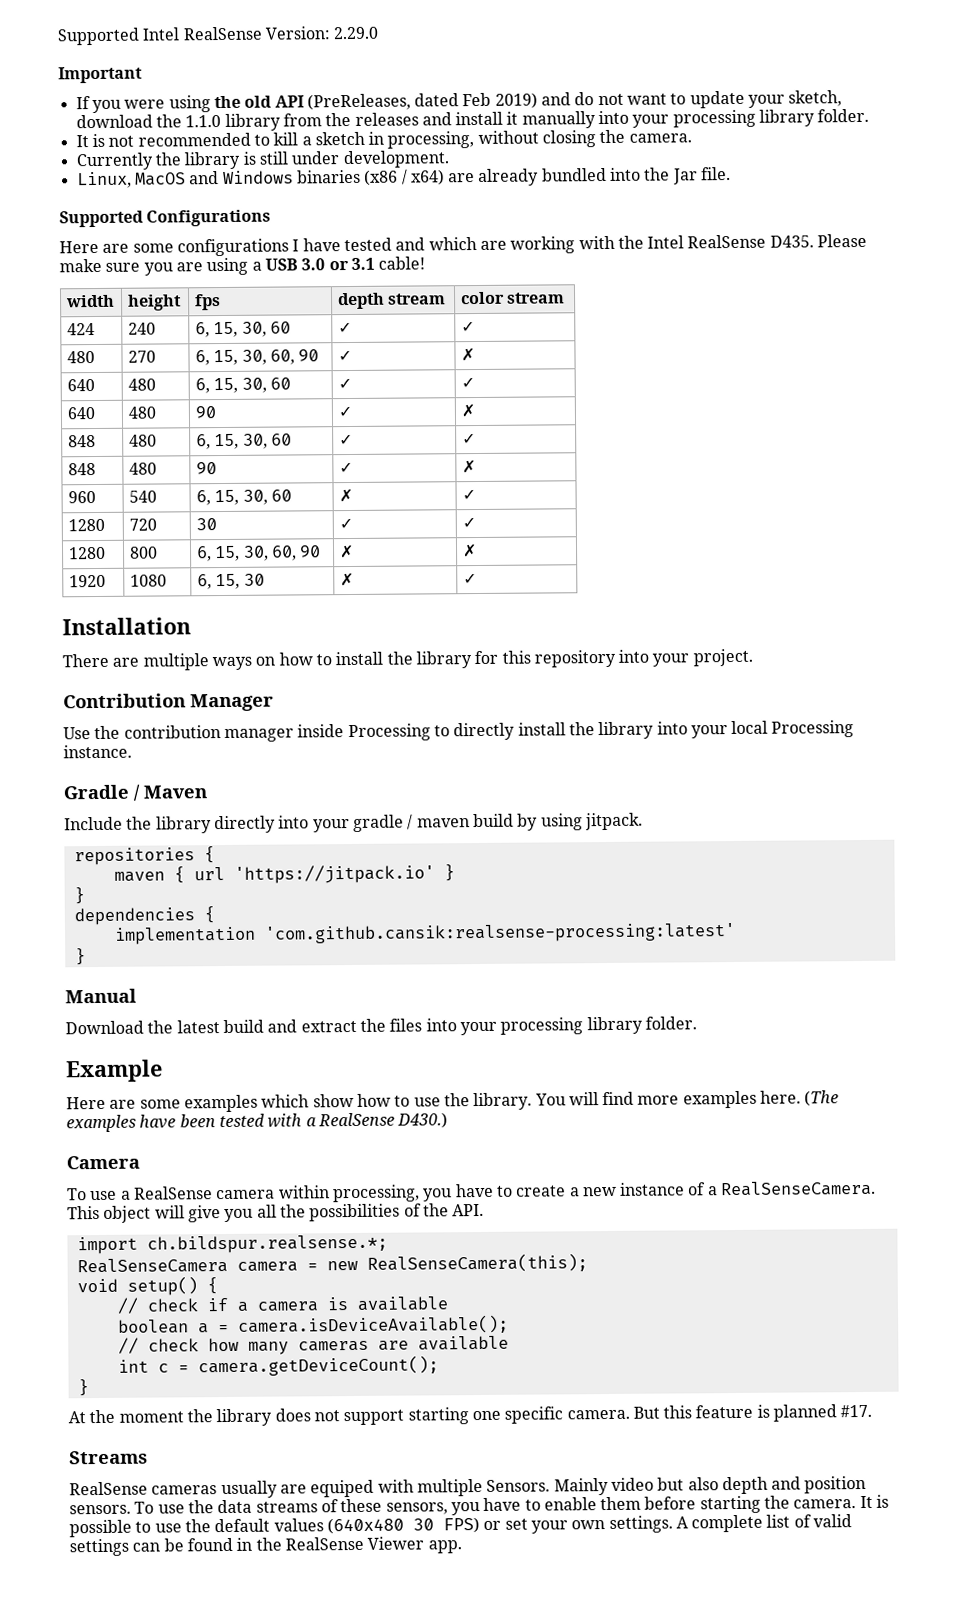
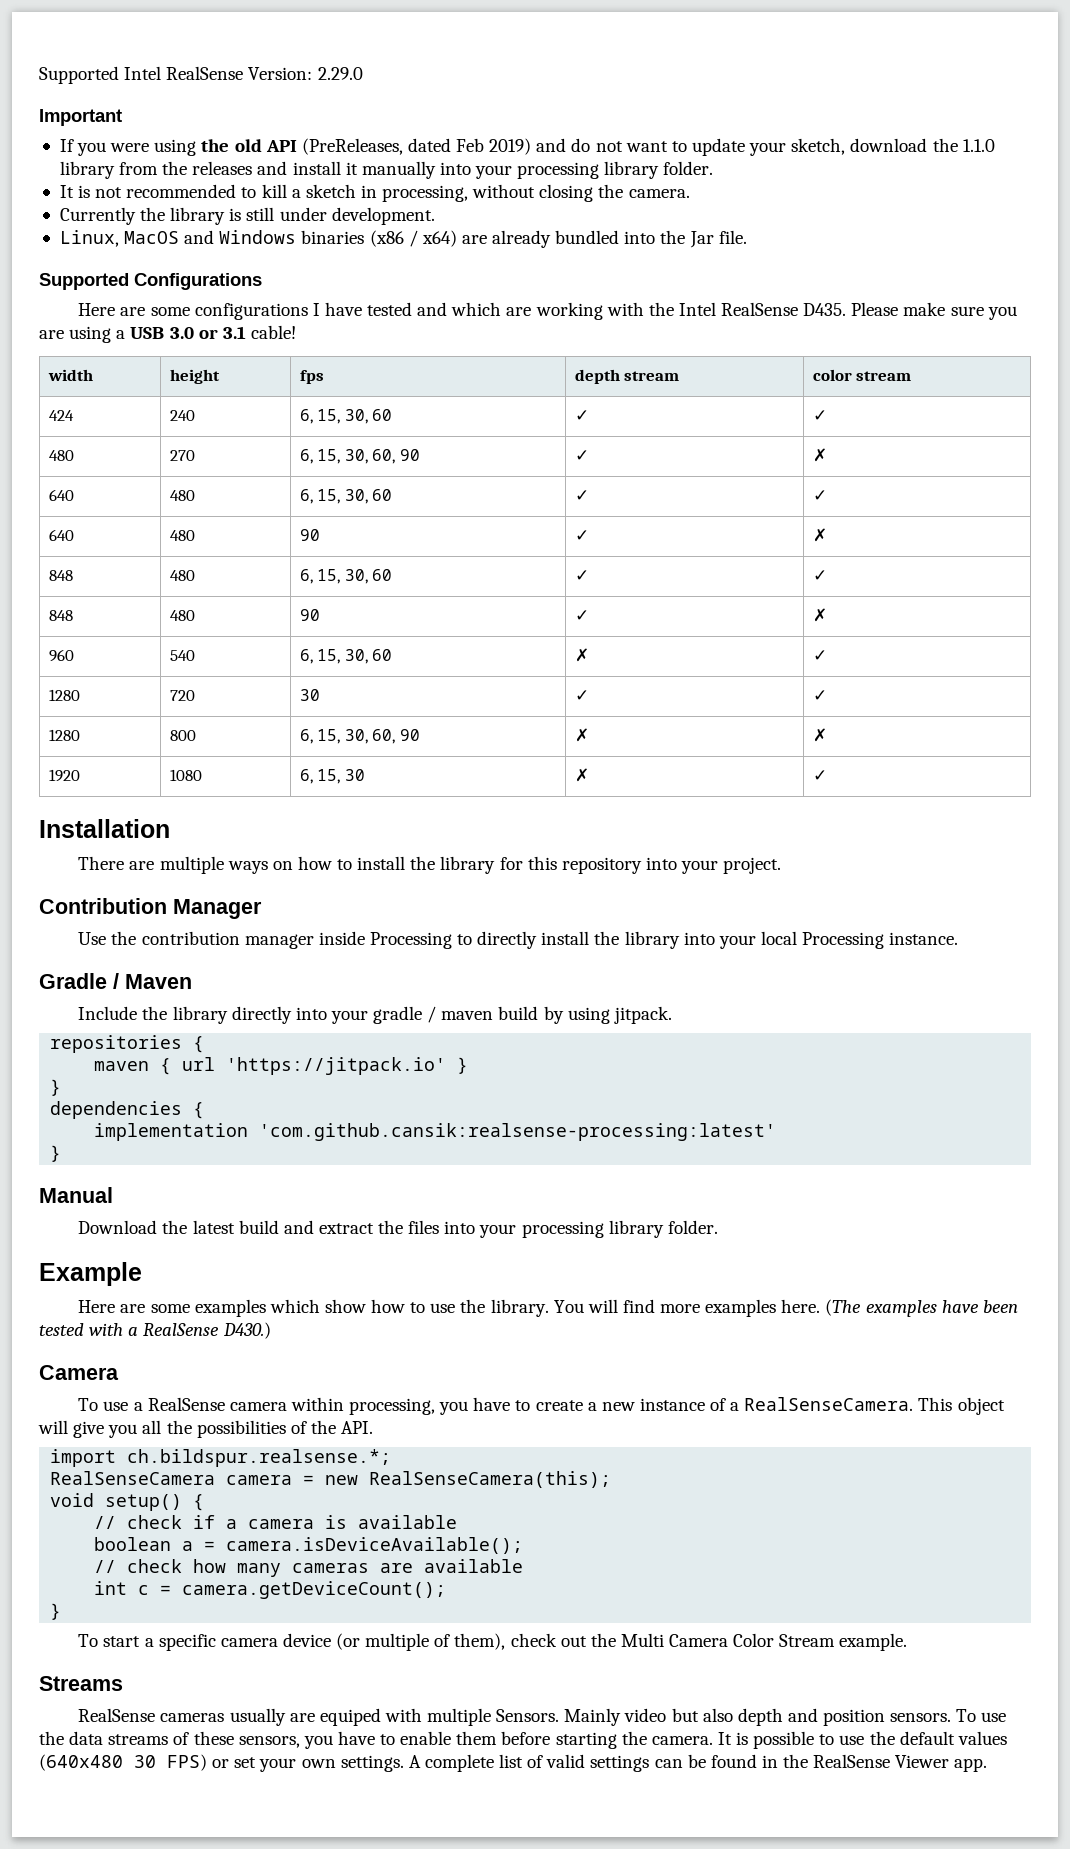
[68,1404,873,1427] At the moment the library does not support starting one specific camera. But this feature is planned #17. -> [78,1633,908,1651] To start a specific camera device (or multiple of them), check out the Multi Camera Color Stream example.

